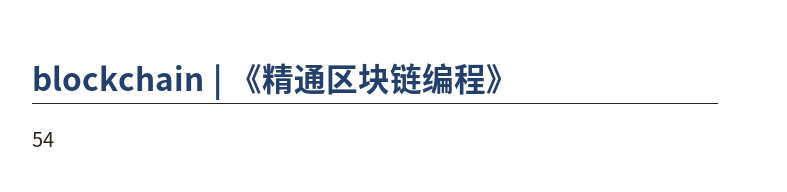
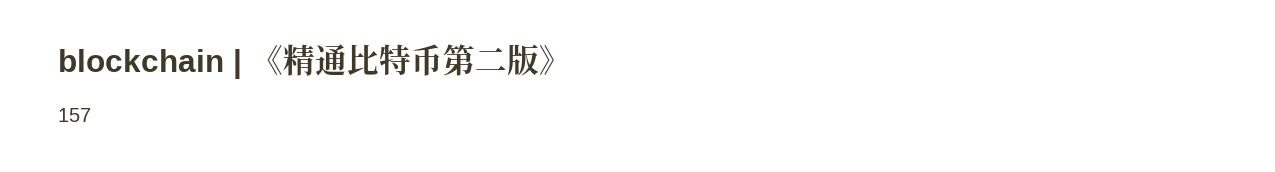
[326,63,487,95] 区块链编程 -> [347,44,539,76] 比特币第二版
[32,132,54,147] 54 -> [58,108,91,122] 157

